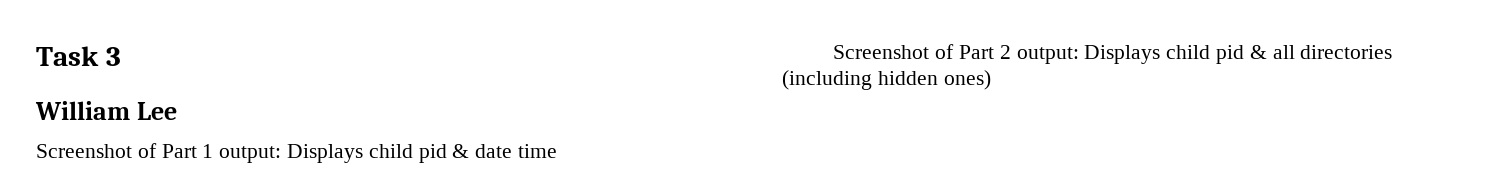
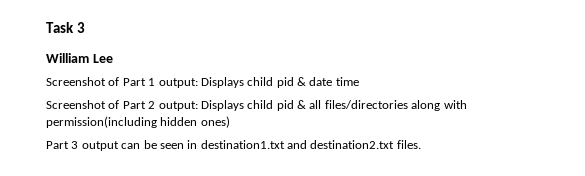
[1300,45,1393,59] [782,70,991,90] directories (including hidden ones) -> [324,100,467,111] [46,116,230,128] [46,140,421,151] files/directories along with permission(including hidden ones) // Part 3 output can be seen in destination1.txt and destination2.txt files.

